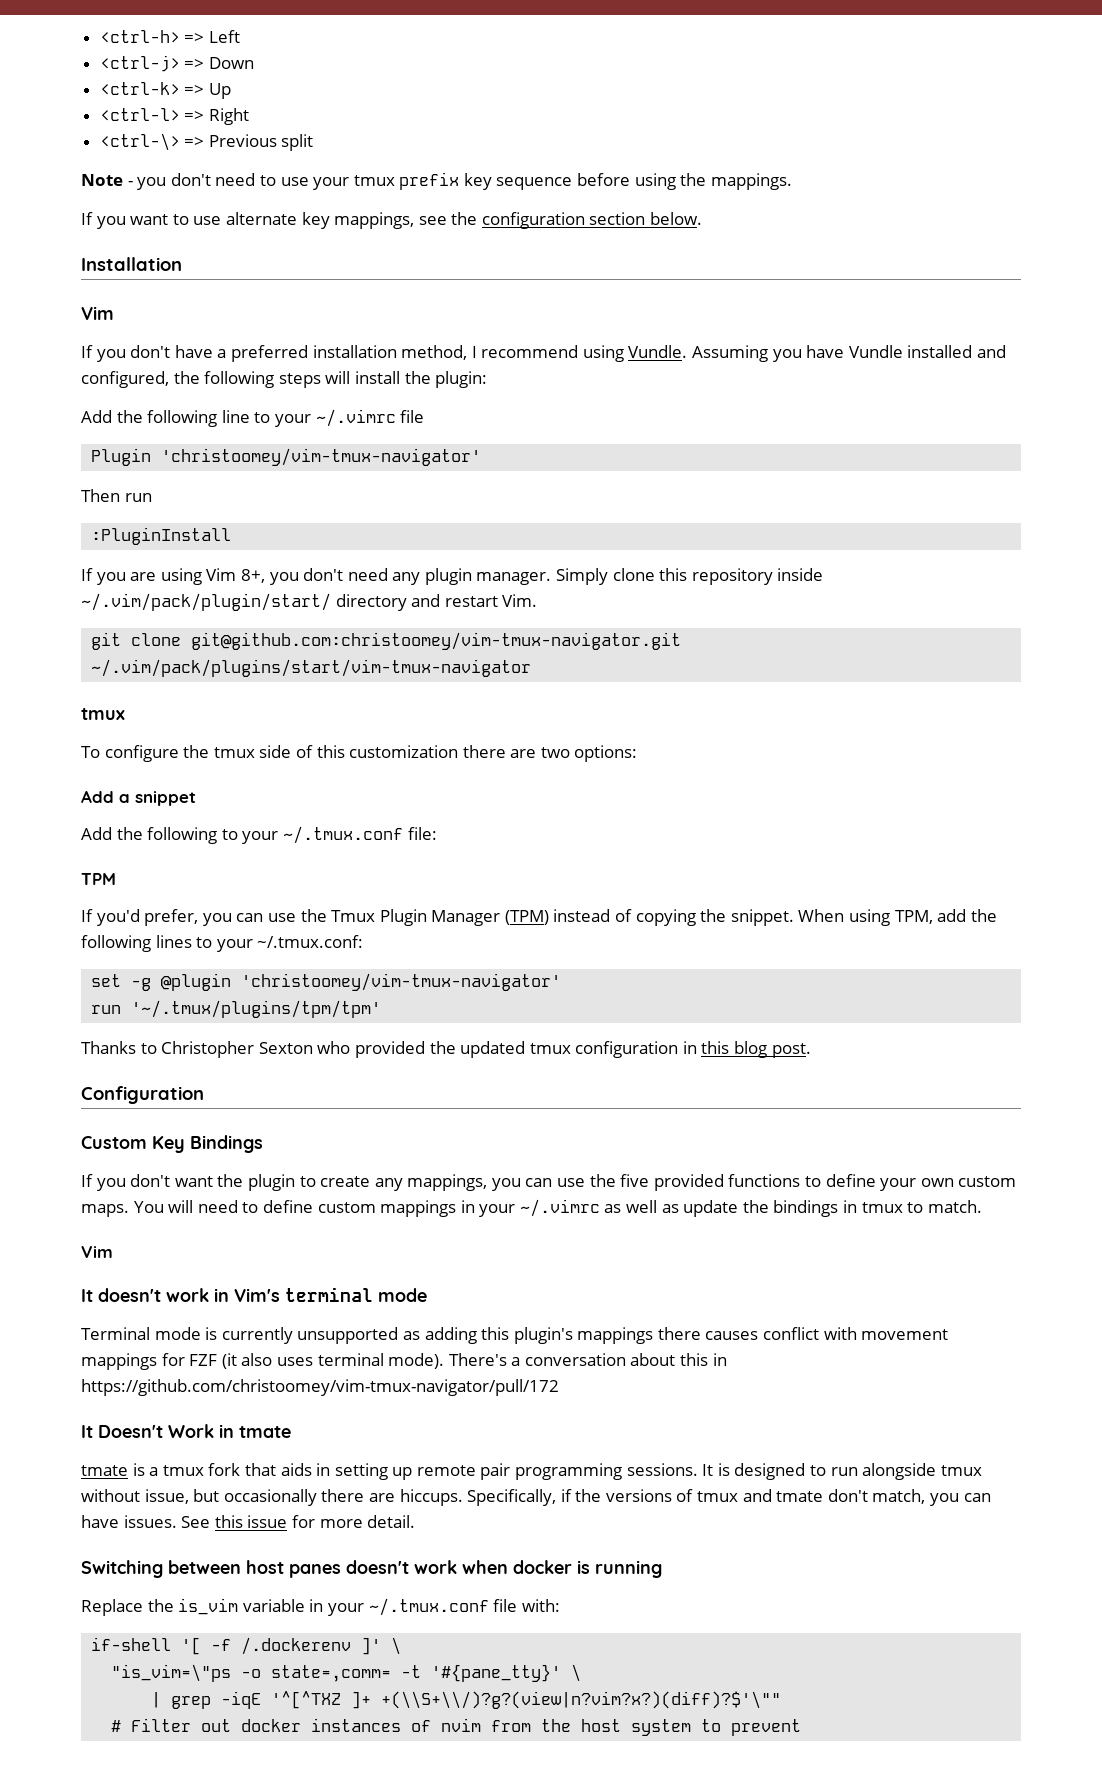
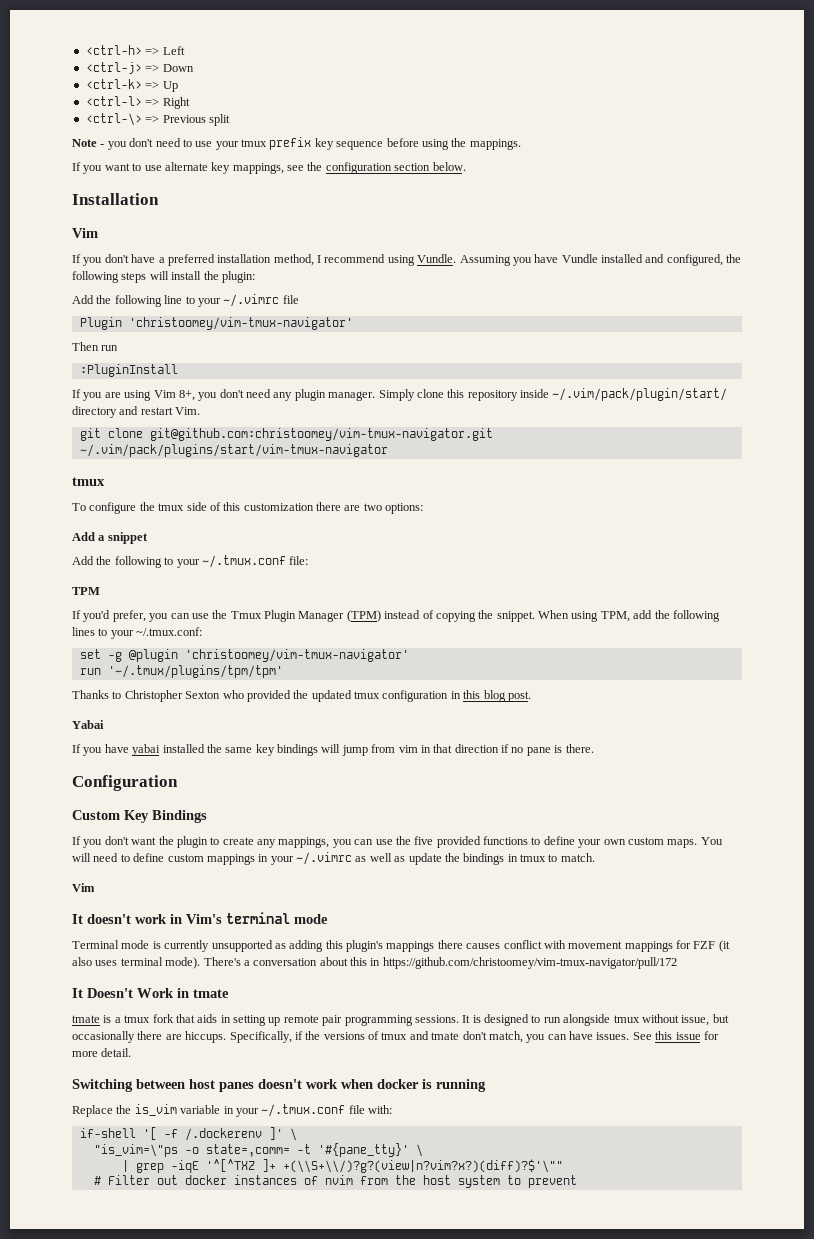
(811, 1050) none -> [72,720,104,729] [72,744,594,756] // Yabai // If you have yabai installed the same key bindings will jump from vim in that direction if no pane is there.

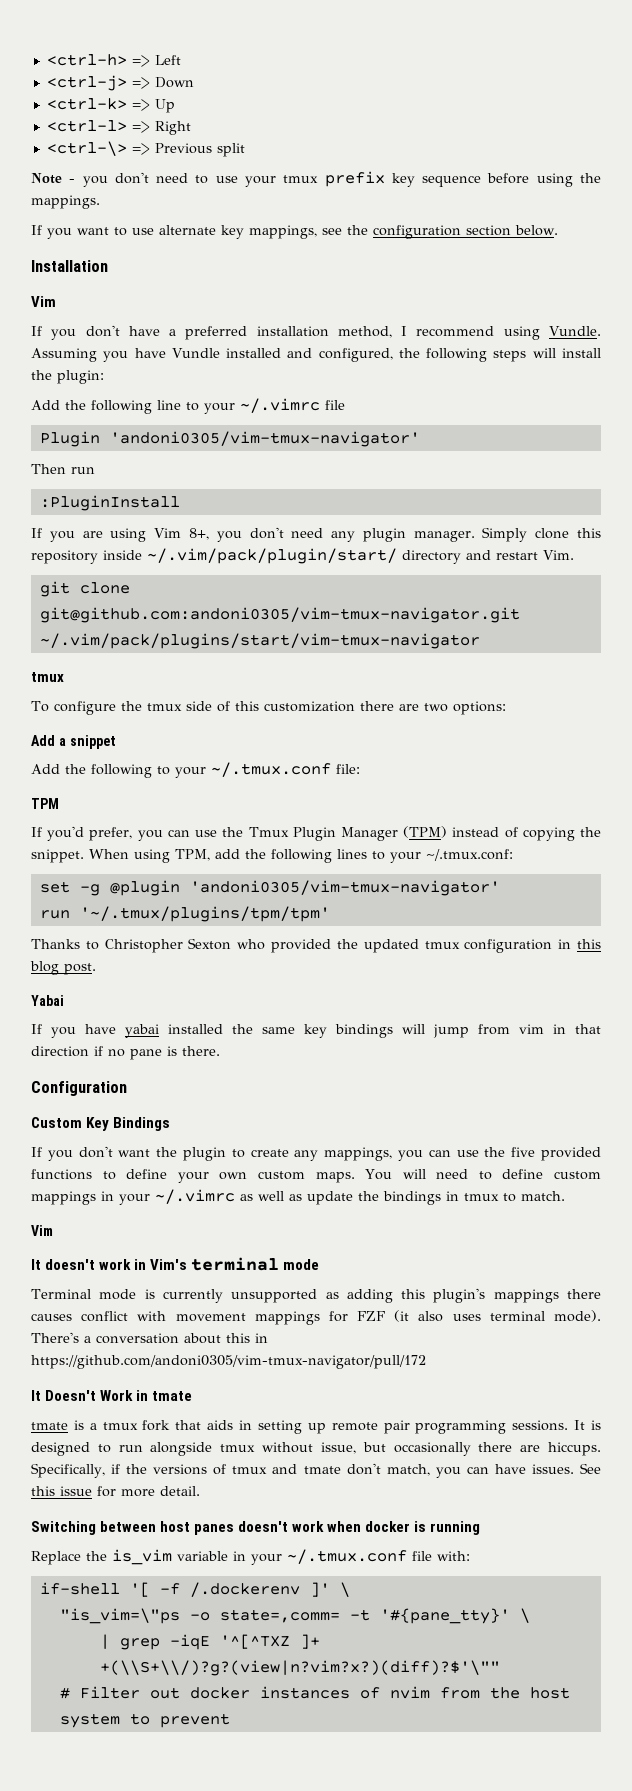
[128,317,353,330] 'christoomey/vim-tmux-navigator' -> [109,431,420,447] 'andoni0305/vim-tmux-navigator'
[149,428,493,441] git@github.com:christoomey/vim-tmux-navigator.git -> [39,607,520,623] git@github.com:andoni0305/vim-tmux-navigator.git
[184,649,409,662] 'christoomey/vim-tmux-navigator' -> [189,880,500,896] 'andoni0305/vim-tmux-navigator'
[382,957,677,969] https://github.com/christoomey/vim-tmux-navigator/pull/172 -> [31,1355,426,1369] https://github.com/andoni0305/vim-tmux-navigator/pull/172

